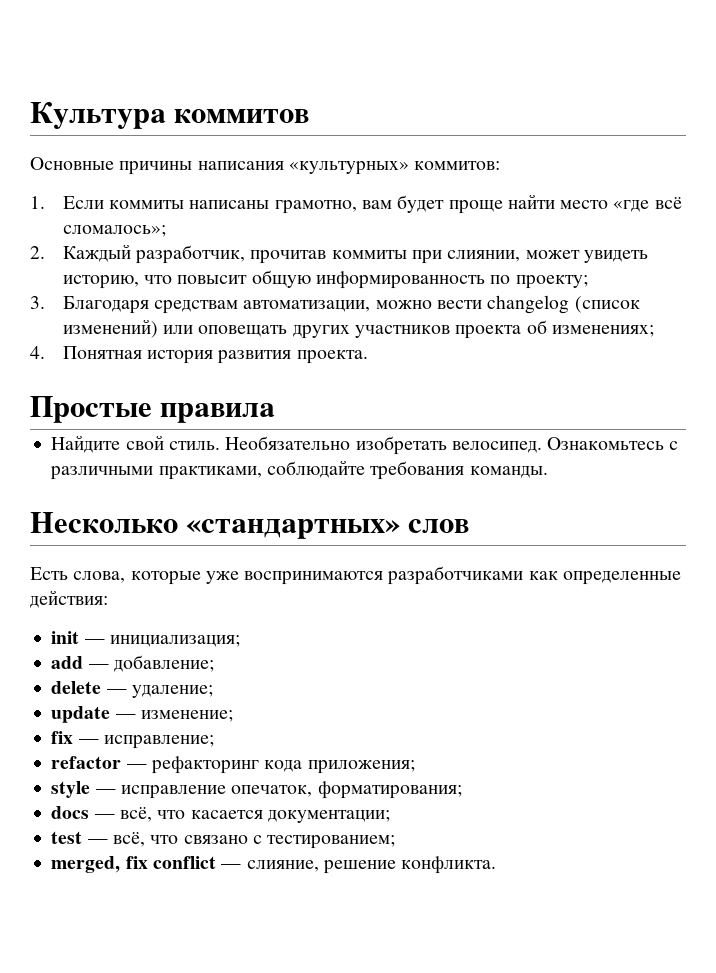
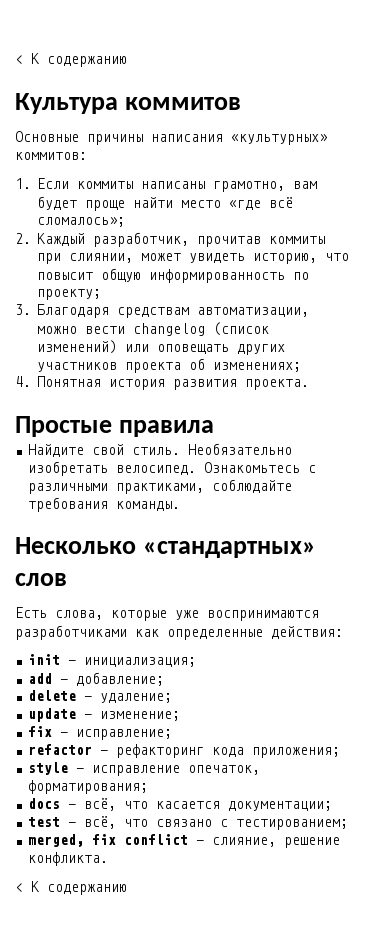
(30, 115) none -> [15,53,127,67] < К содержанию //
(497, 865) none -> [15,881,127,895] // < К содержанию

